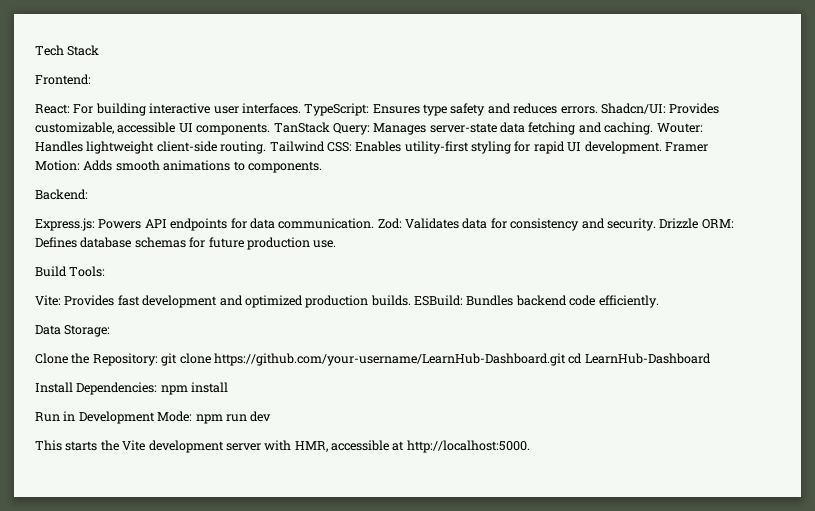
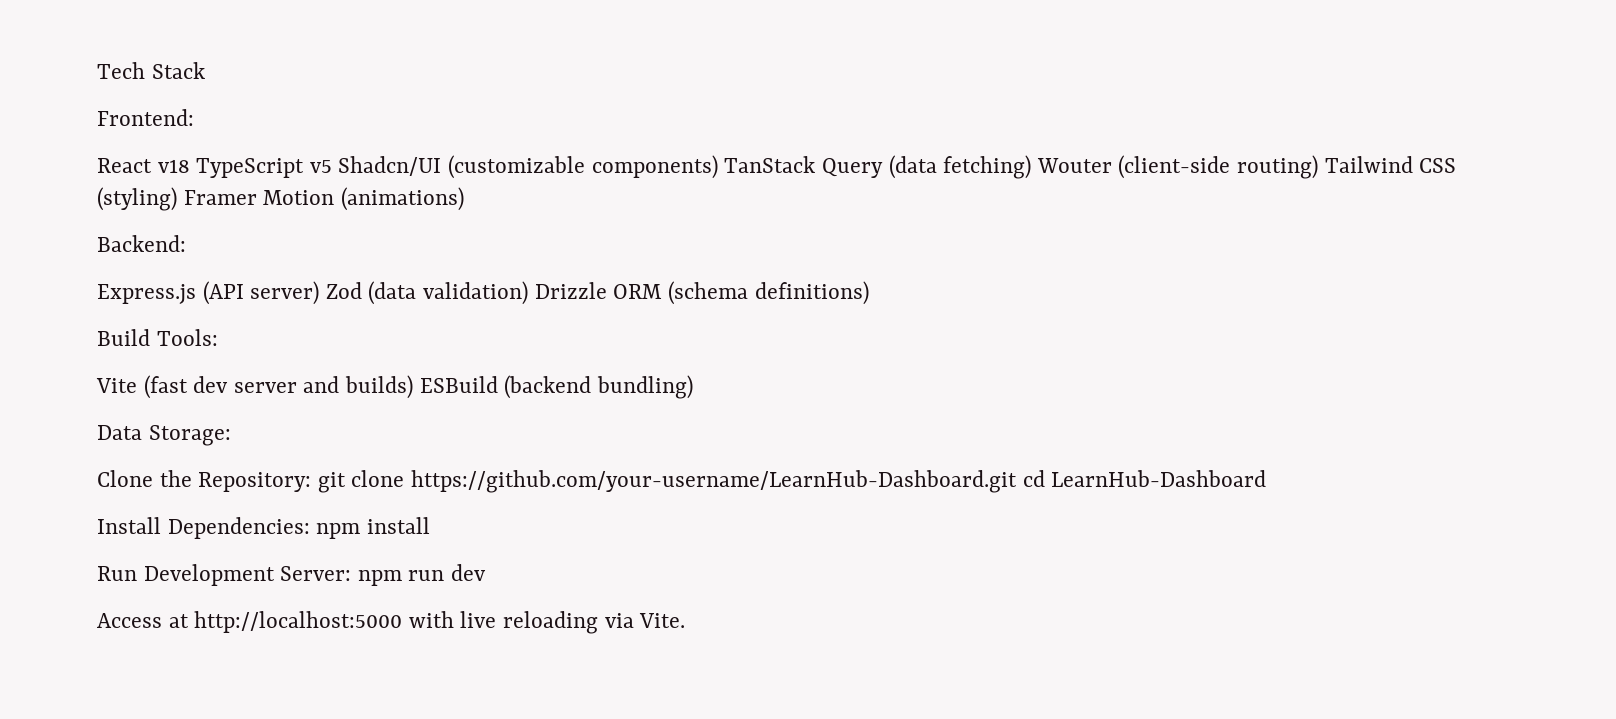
[35,103,720,116] [35,122,703,135] [35,141,708,154] [35,160,322,173] [35,189,88,200] [35,218,734,231] [35,237,337,250] [35,266,106,277] [35,295,659,308] React: For building interactive user interfaces. TypeScript: Ensures type safety and reduces errors. Shadcn/UI: Provides customizable, accessible UI components. TanStack Query: Manages server-state data fetching and caching. Wouter: Handles lightweight client-side routing. Tailwind CSS: Enables utility-first styling for rapid UI development. Framer Motion: Adds smooth animations to components. // Backend: // Express.js: Powers API endpoints for data communication. Zod: Validates data for consistency and security. Drizzle ORM: Defines database schemas for future production use. // Build Tools: // Vite: Provides fast development and optimized production builds. ESBuild: Bundles backend code efficiently. -> [97,155,1457,179] [97,187,464,211] [97,235,186,252] [97,281,869,305] [97,329,218,346] [96,375,693,399] React v18 TypeScript v5 Shadcn/UI (customizable components) TanStack Query (data fetching) Wouter (client-side routing) Tailwind CSS (styling) Framer Motion (animations) // Backend: // Express.js (API server) Zod (data validation) Drizzle ORM (schema definitions) // Build Tools: // Vite (fast dev server and builds) ESBuild (backend bundling)
[63,411,193,424] in Development Mode: -> [143,564,352,586] Development Server:
[35,440,530,453] This starts the Vite development server with HMR, accessible at http://localhost:5000. -> [97,611,686,634] Access at http://localhost:5000 with live reloading via Vite.

